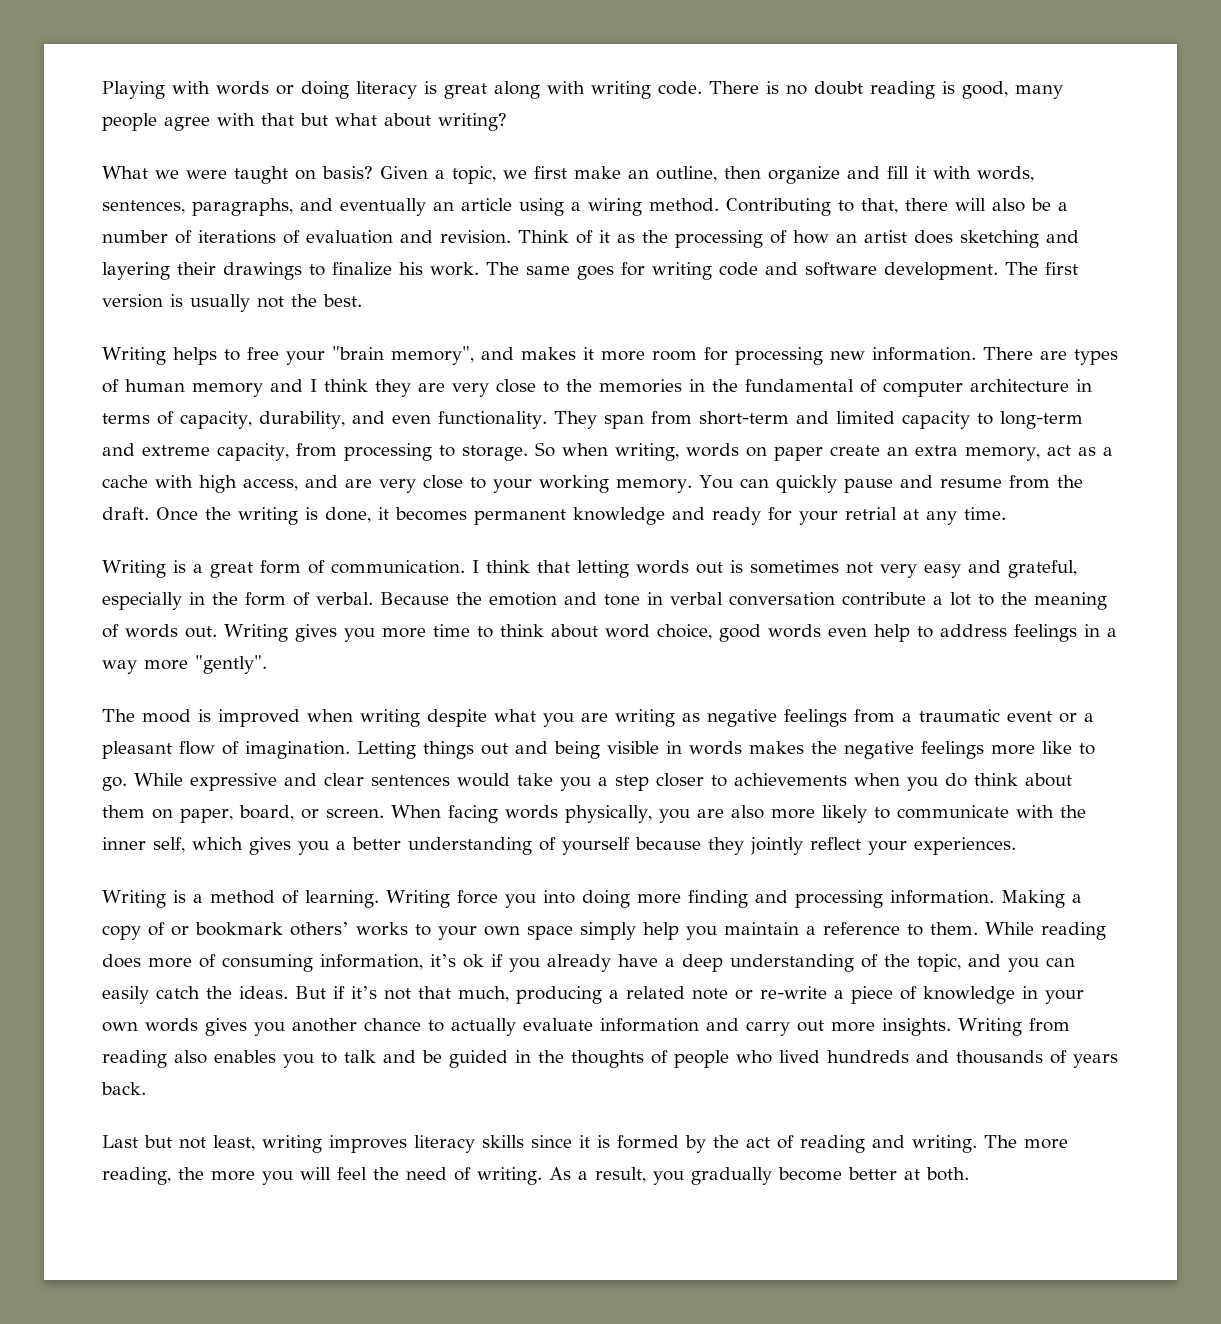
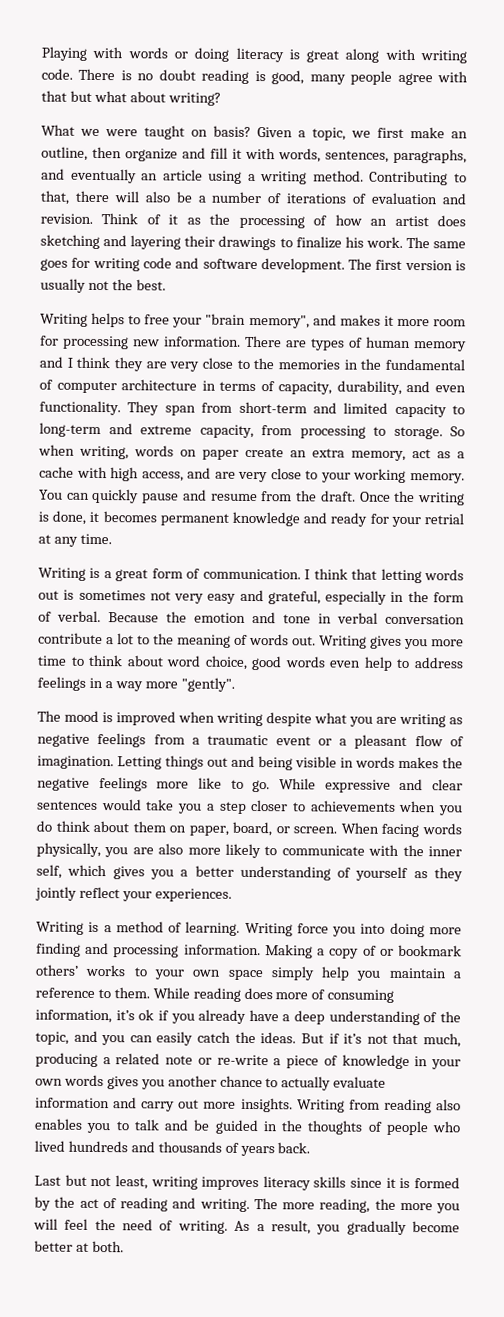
[588,198,642,216] wiring -> [260,171,308,185] writing
[635,837,701,850] because -> [413,871,428,879] as

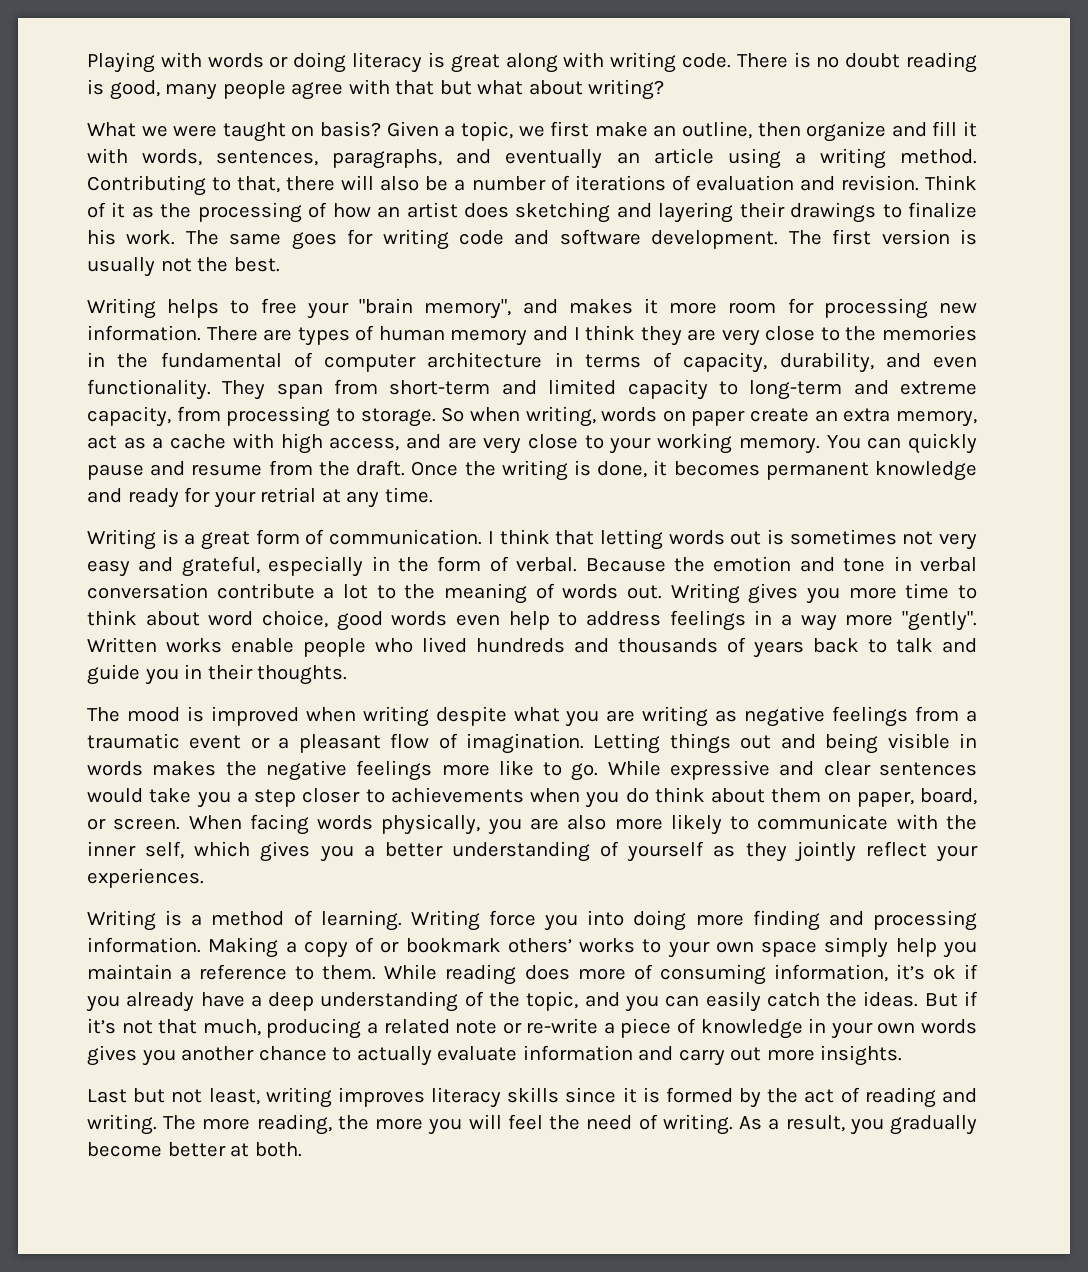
(235, 684) none -> [87,637,977,658] [87,664,348,685] Written works enable people who lived hundreds and thousands of years back to talk and guide you in their thoughts.
[296,1098,461,1114] [34,1118,461,1136] [34,1140,311,1157] Writing from reading also enables you to talk and be guided in the thoughts of people who lived hundreds and thousands of years back. -> (903, 1055) none

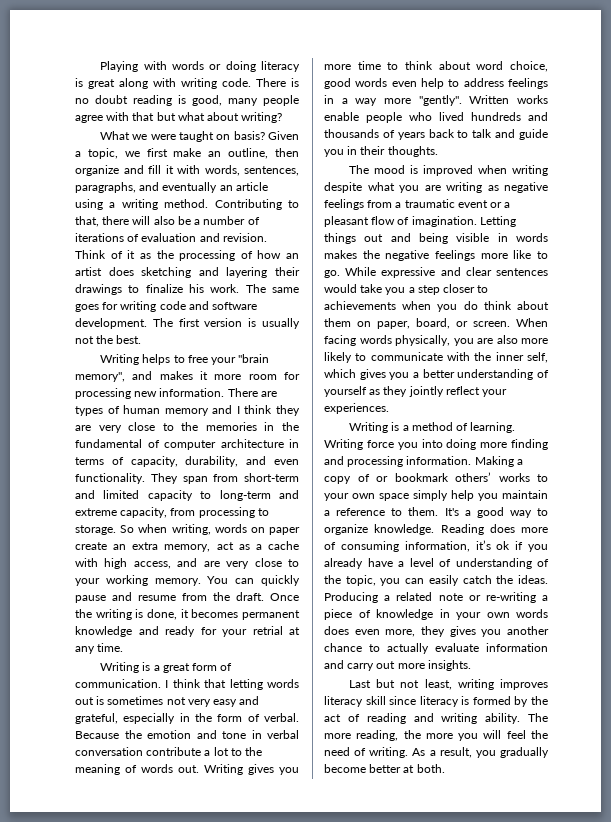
[384,964,517,985] While reading -> [444,507,548,518] [324,524,484,535] It's a good way to organize knowledge. Reading
[268,992,315,1011] deep -> [409,558,451,567] level of
[584,992,620,1007] and -> (376, 580) none
[924,991,978,1007] [87,1018,362,1039] But if it’s not that much, producing -> [324,592,378,603] Producing
[526,1018,599,1034] re-write -> [485,592,536,603] re-writing
(978, 1026) none -> [324,626,445,637] does even more, they
[507,1087,637,1103] skills since it -> [365,696,459,707] skill since literacy
[87,1114,157,1135] writing. -> [441,713,521,724] writing ability.

